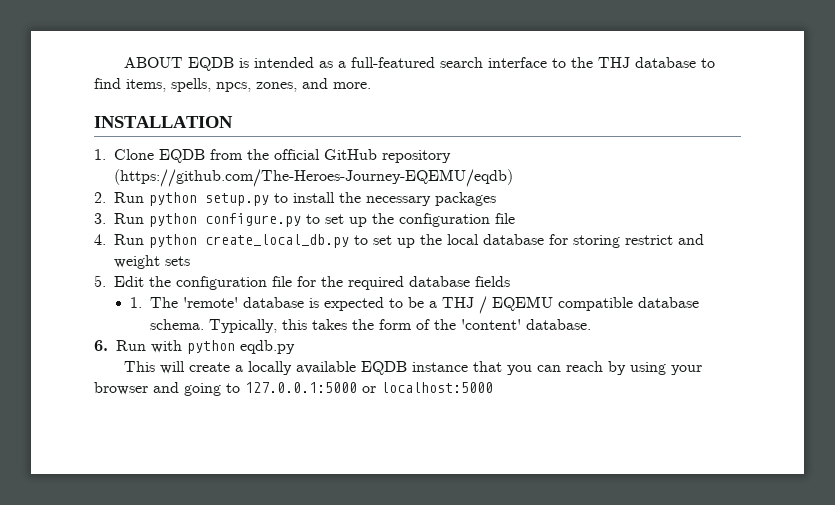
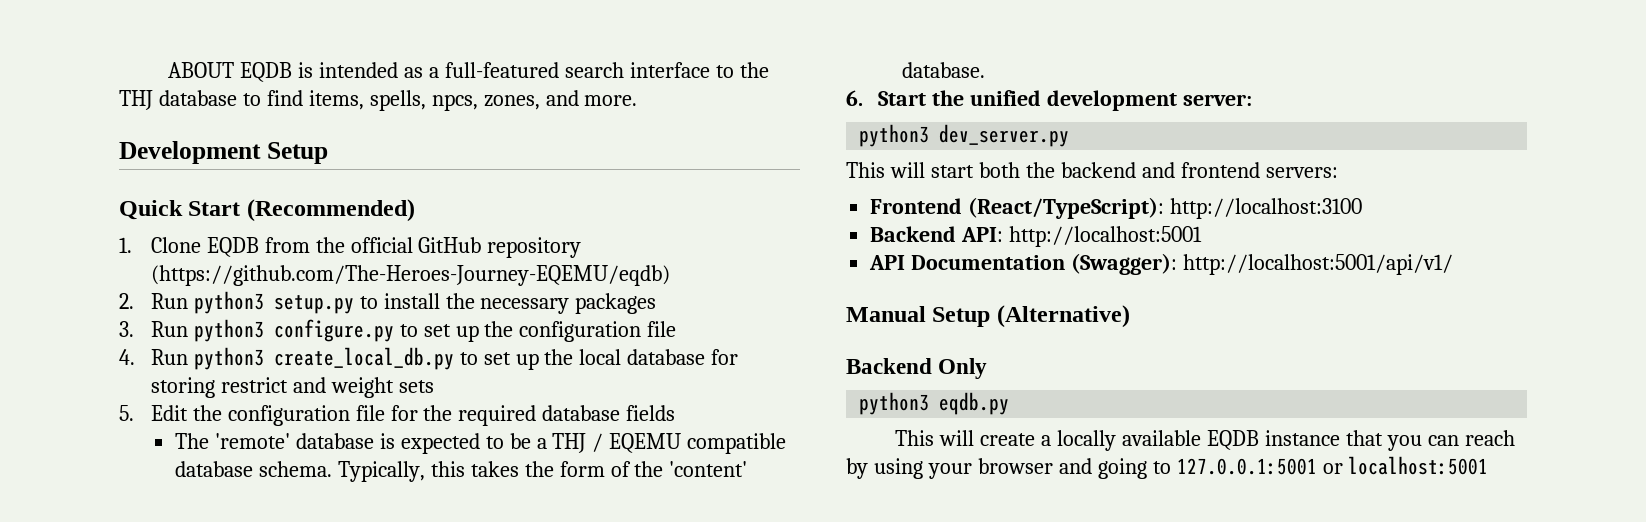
[94,116,233,128] INSTALLATION -> [119,141,328,164] [119,199,415,222] Development Setup // Quick Start (Recommended)
[149,192,197,206] python -> [193,291,264,314] python3
[149,213,197,227] python -> [193,319,264,342] python3
[149,234,197,248] python -> [193,347,264,370] python3
[130,297,143,308] 1. -> (676, 413) none
[116,340,235,354] Run with python -> [877,90,1252,111] [859,124,1070,147] [846,162,1338,178] [870,197,1363,219] [870,226,1203,247] [869,253,1454,275] [846,305,1130,328] [846,358,988,379] [859,392,930,415] Start the unified development server: // python3 dev_server.py // This will start both the backend and frontend servers: // Frontend (React/TypeScript): http://localhost:3100 // Backend API: http://localhost:5001 // API Documentation (Swagger): http://localhost:5001/api/v1/ // Manual Setup (Alternative) // Backend Only // python3
[245,382,493,393] 127.0.0.1:5000 or localhost:5000 -> [1176,456,1489,475] 127.0.0.1:5001 or localhost:5001

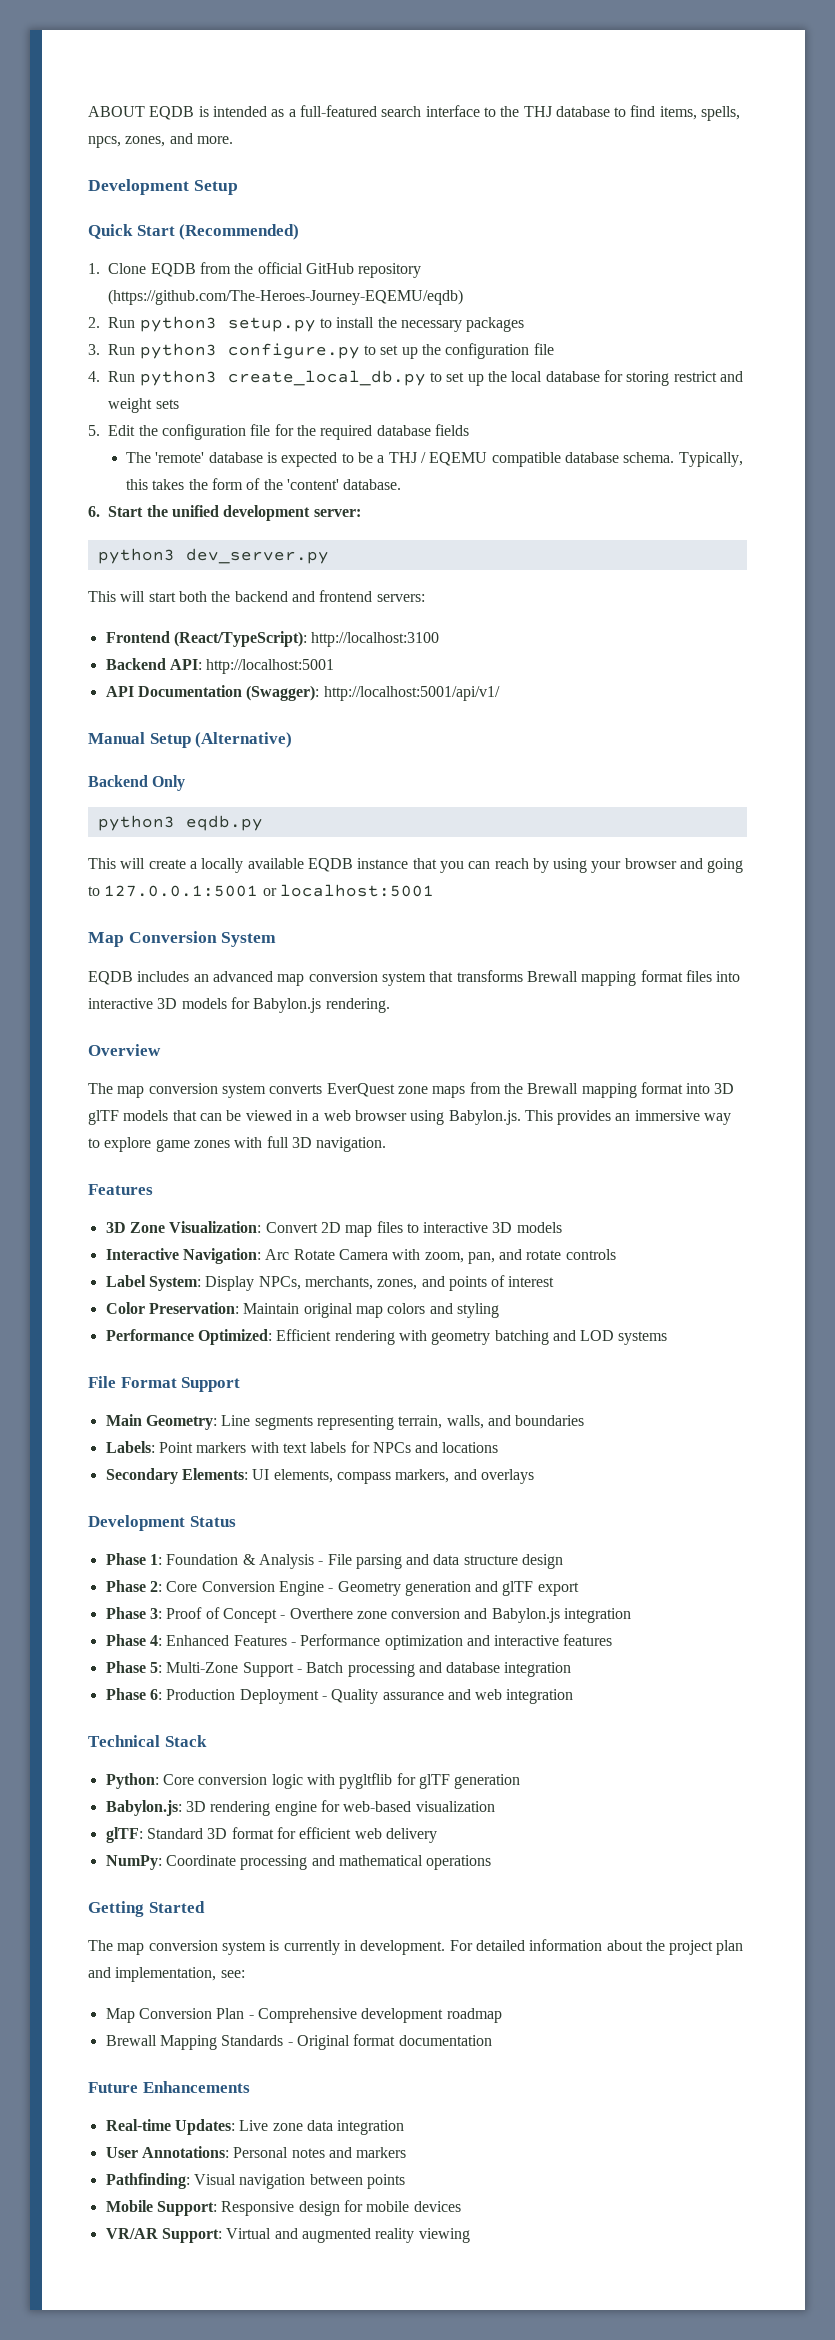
(1489, 465) none -> [88,931,277,947] [88,970,741,986] [88,997,390,1013] [88,1044,161,1056] [88,1082,735,1098] [88,1110,732,1125] [88,1136,387,1152] [88,1184,153,1195] [105,1221,562,1237] [105,1248,616,1264] [105,1275,555,1291] [105,1302,499,1318] [105,1329,668,1345] [88,1376,241,1392] [105,1414,585,1430] [105,1441,499,1453] [105,1468,534,1484] [88,1515,236,1531] [105,1553,564,1569] [105,1580,579,1596] [105,1607,632,1623] [105,1634,613,1650] [105,1661,572,1677] [105,1688,574,1704] [88,1735,207,1747] [105,1773,521,1789] [105,1800,495,1816] [105,1827,437,1843] [105,1855,492,1870] [88,1901,205,1917] [88,1939,744,1955] [88,1967,245,1982] [105,2008,502,2023] [105,2034,492,2050] [88,2081,250,2093] [105,2119,405,2135] [105,2146,407,2158] [105,2173,405,2189] [105,2200,461,2216] [105,2228,470,2243] // Map Conversion System // EQDB includes an advanced map conversion system that transforms Brewall mapping format files into interactive 3D models for Babylon.js rendering. // Overview // The map conversion system converts EverQuest zone maps from the Brewall mapping format into 3D glTF models that can be viewed in a web browser using Babylon.js. This provides an immersive way to explore game zones with full 3D navigation. // Features // 3D Zone Visualization: Convert 2D map files to interactive 3D models // Interactive Navigation: Arc Rotate Camera with zoom, pan, and rotate controls // Label System: Display NPCs, merchants, zones, and points of interest // Color Preservation: Maintain original map colors and styling // Performance Optimized: Efficient rendering with geometry batching and LOD systems // File Format Support // Main Geometry: Line segments representing terrain, walls, and boundaries // Labels: Point markers with text labels for NPCs and locations // Secondary Elements: UI elements, compass markers, and overlays // Development Status // Phase 1: Foundation & Analysis - File parsing and data structure design // Phase 2: Core Conversion Engine - Geometry generation and glTF export // Phase 3: Proof of Concept - Overthere zone conversion and Babylon.js integration // Phase 4: Enhanced Features - Performance optimization and interactive features // Phase 5: Multi-Zone Support - Batch processing and database integration // Phase 6: Production Deployment - Quality assurance and web integration // Technical Stack // Python: Core conversion logic with pygltflib for glTF generation // Babylon.js: 3D rendering engine for web-based visualization // glTF: Standard 3D format for efficient web delivery // NumPy: Coordinate processing and mathematical operations // Getting Started // The map conversion system is currently in development. For detailed information about the project plan and implementation, see: // Map Conversion Plan - Comprehensive development roadmap // Brewall Mapping Standards - Original format documentation // Future Enhancements // Real-time Updates: Live zone data integration // User Annotations: Personal notes and markers // Pathfinding: Visual navigation between points // Mobile Support: Responsive design for mobile devices // VR/AR Support: Virtual and augmented reality viewing

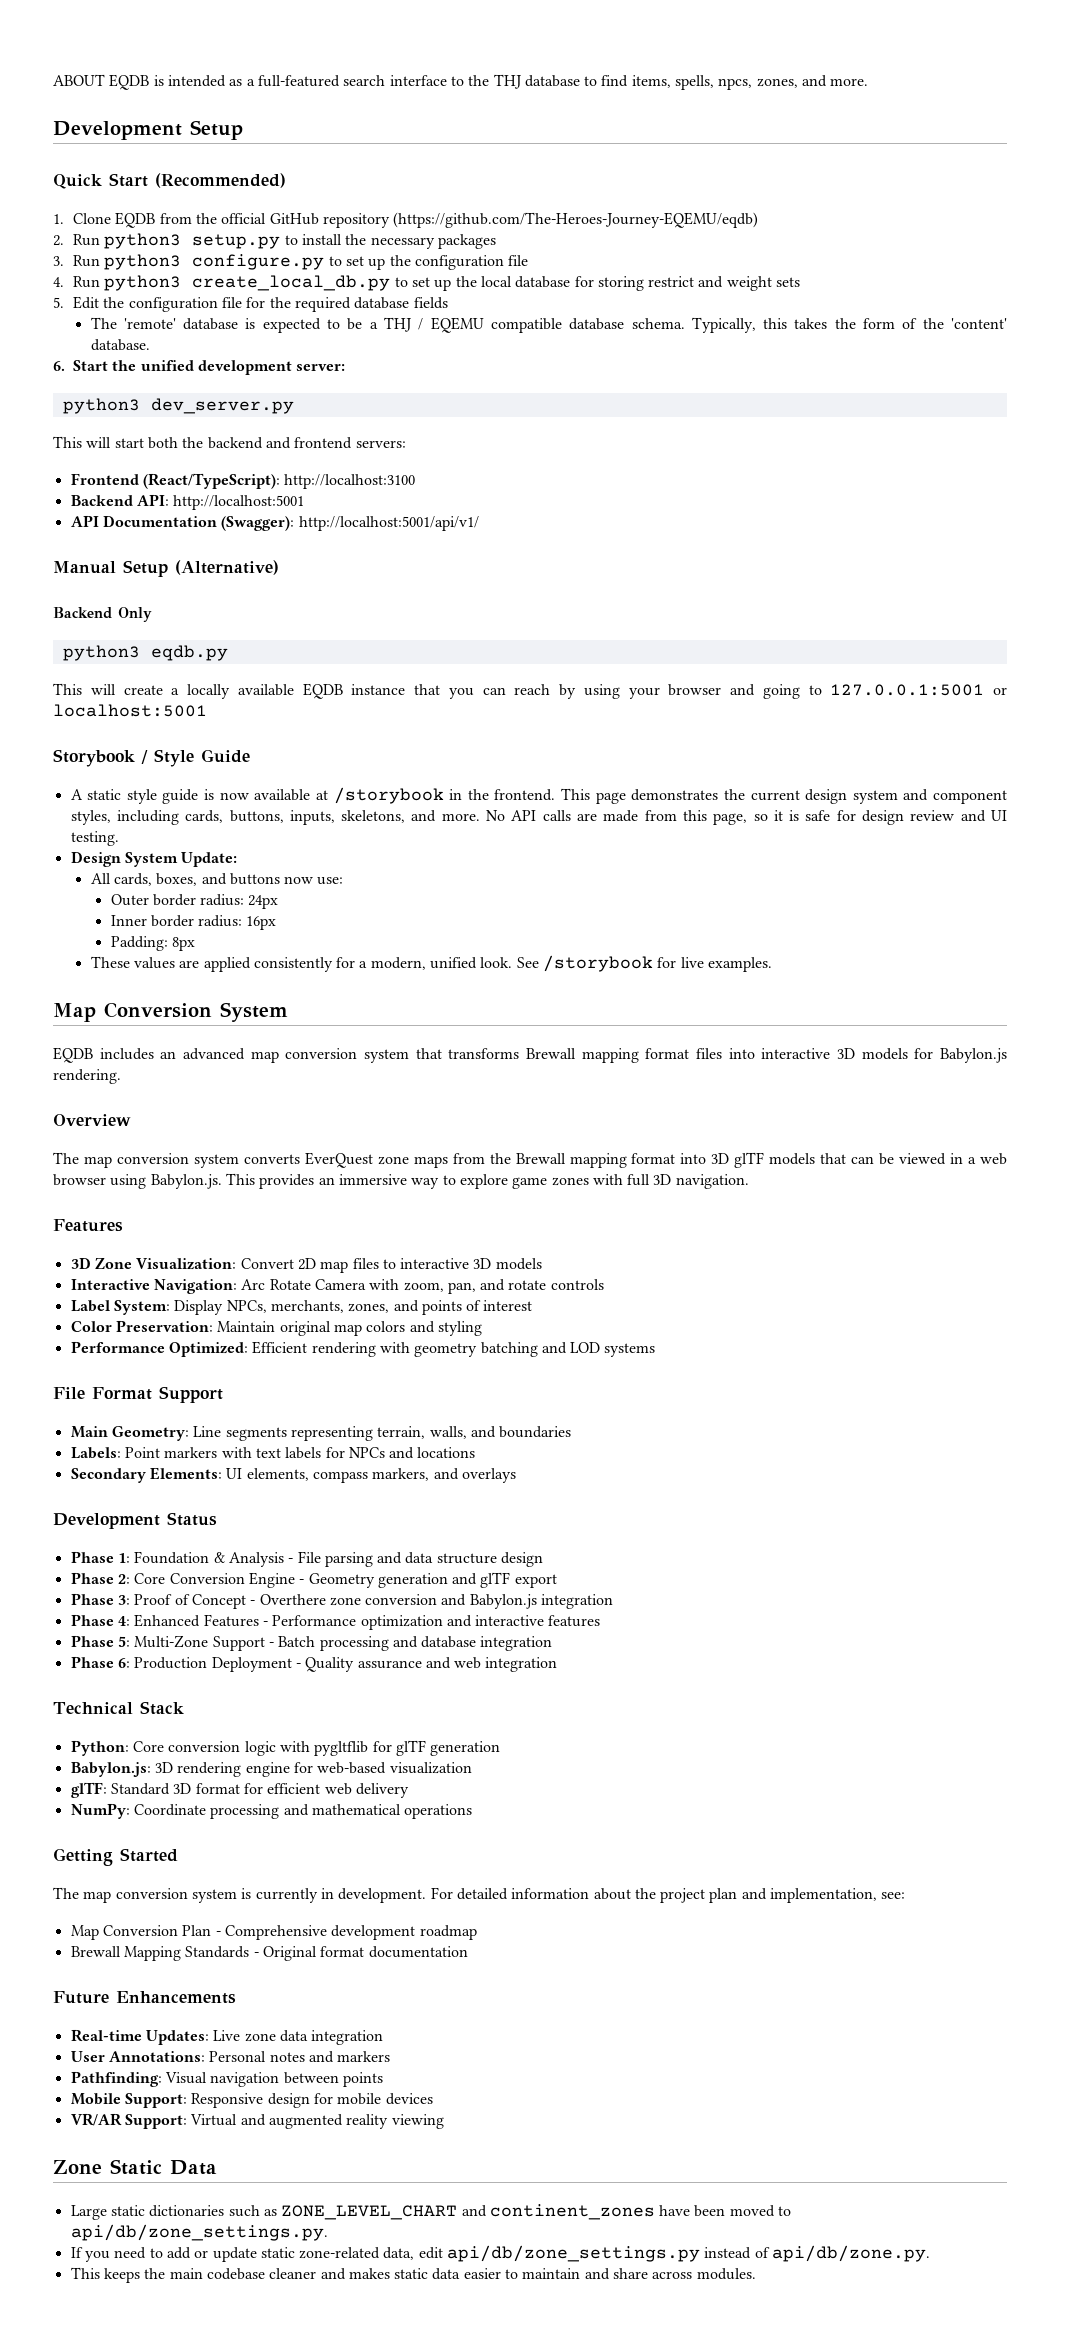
(434, 890) none -> [53,749,250,767] [70,787,1008,804] [70,810,1007,825] [70,831,119,846] [70,851,238,867] [90,873,344,886] [110,894,279,909] [110,915,277,930] [110,936,195,951] [90,955,773,972] // Storybook / Style Guide // A static style guide is now available at /storybook in the frontend. This page demonstrates the current design system and component styles, including cards, buttons, inputs, skeletons, and more. No API calls are made from this page, so it is safe for design review and UI testing. // Design System Update: // All cards, boxes, and buttons now use: // Outer border radius: 24px // Inner border radius: 16px // Padding: 8px // These values are applied consistently for a modern, unified look. See /storybook for live examples.
(470, 2235) none -> [53,2159,217,2175] [70,2204,792,2220] [70,2224,328,2241] [70,2245,931,2262] [70,2267,756,2283] // Zone Static Data // Large static dictionaries such as ZONE_LEVEL_CHART and continent_zones have been moved to api/db/zone_settings.py. // If you need to add or update static zone-related data, edit api/db/zone_settings.py instead of api/db/zone.py. // This keeps the main codebase cleaner and makes static data easier to maintain and share across modules.

